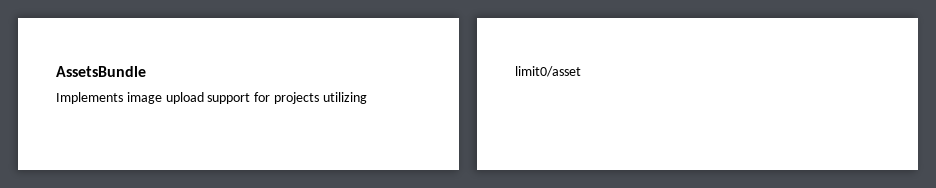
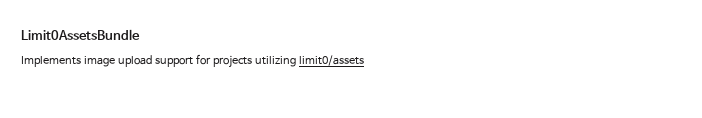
[56,66,146,77] AssetsBundle -> [21,29,140,40] Limit0AssetsBundle
[515,66,581,77] limit0/asset -> [298,55,364,66] limit0/assets

